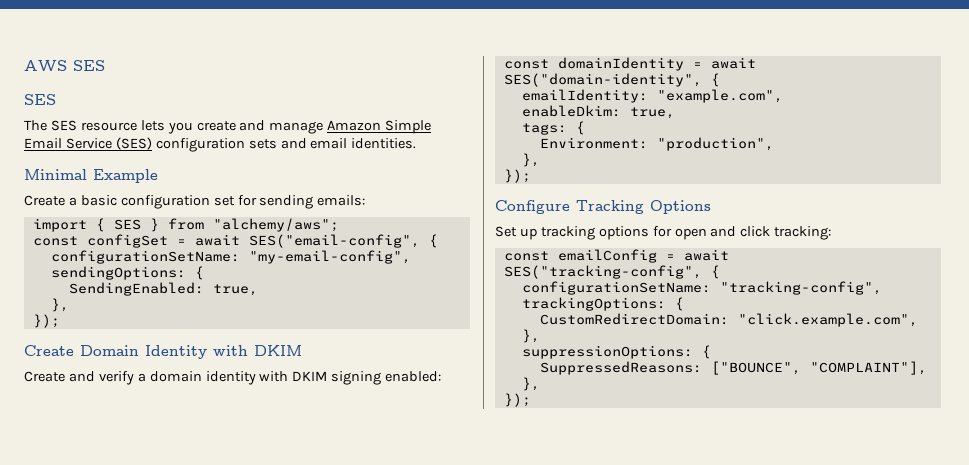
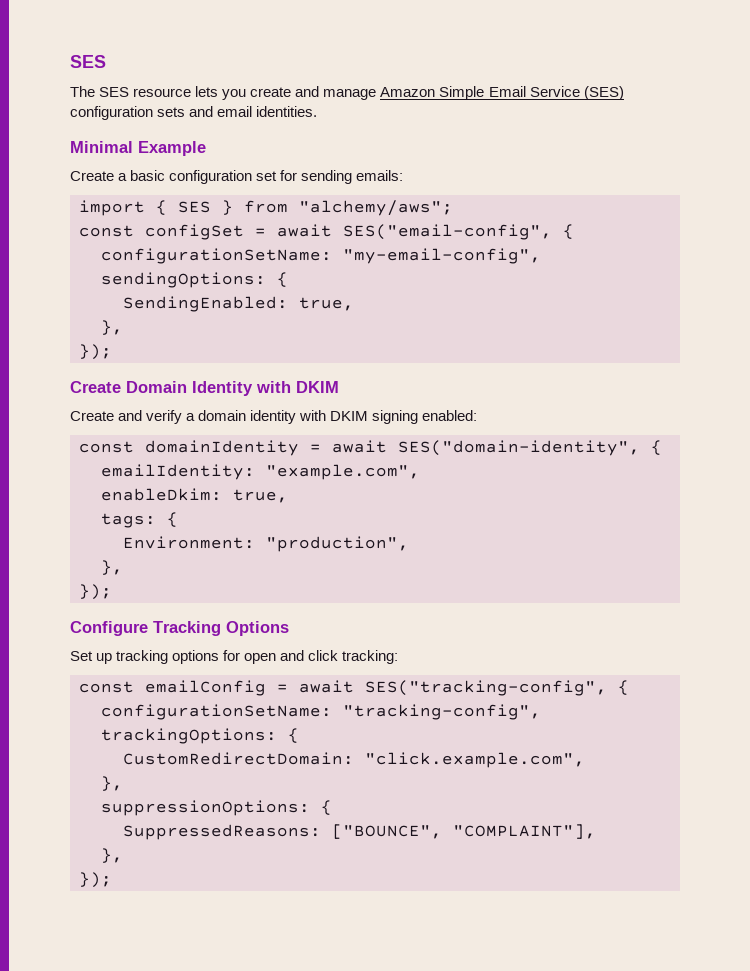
[24,60,105,71] AWS SES // -> (70, 61) none

